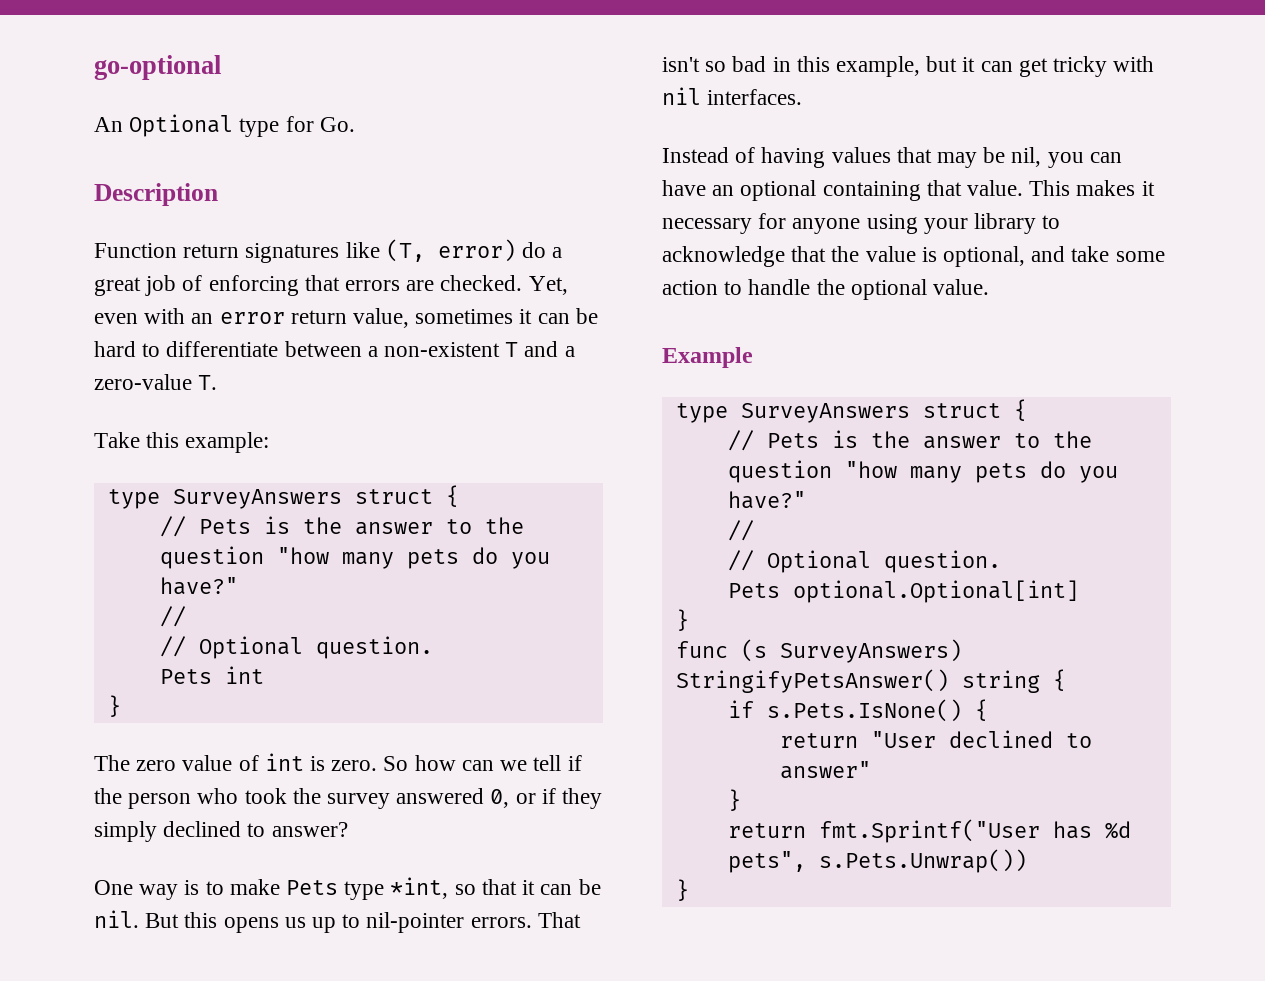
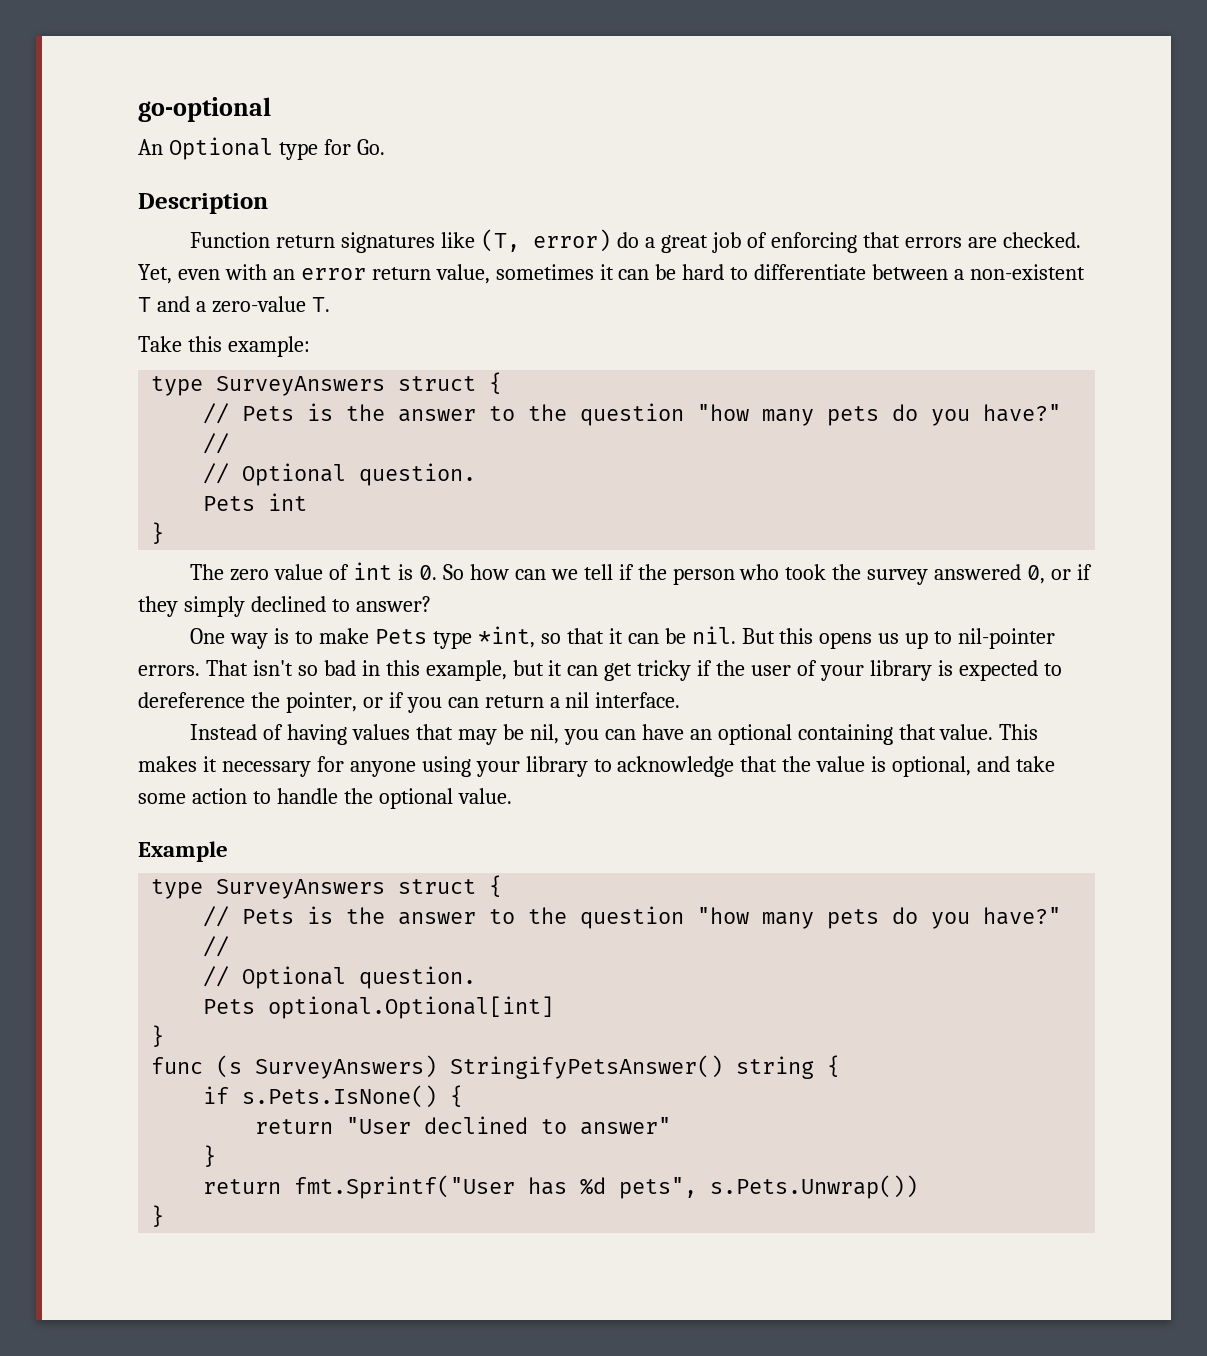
[331,760,378,771] zero. -> [418,565,437,580] 0.
[1113,56,1155,72] [662,87,803,105] with nil interfaces. -> [697,660,1062,681] [138,692,681,713] if the user of your library is expected to dereference the pointer, or if you can return a nil interface.

